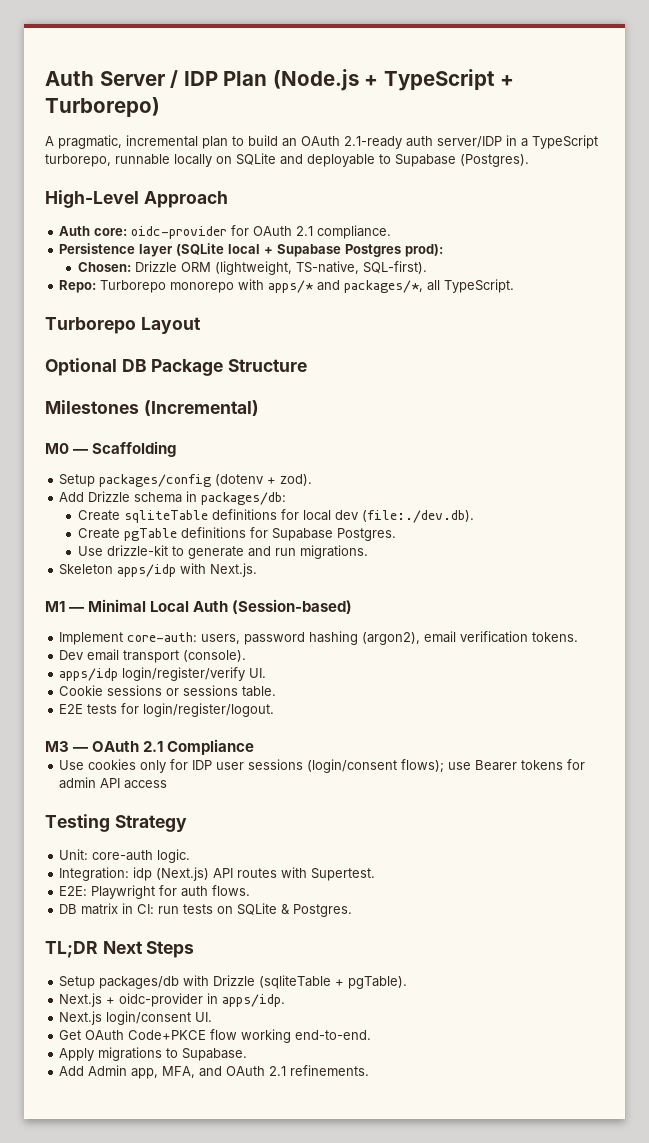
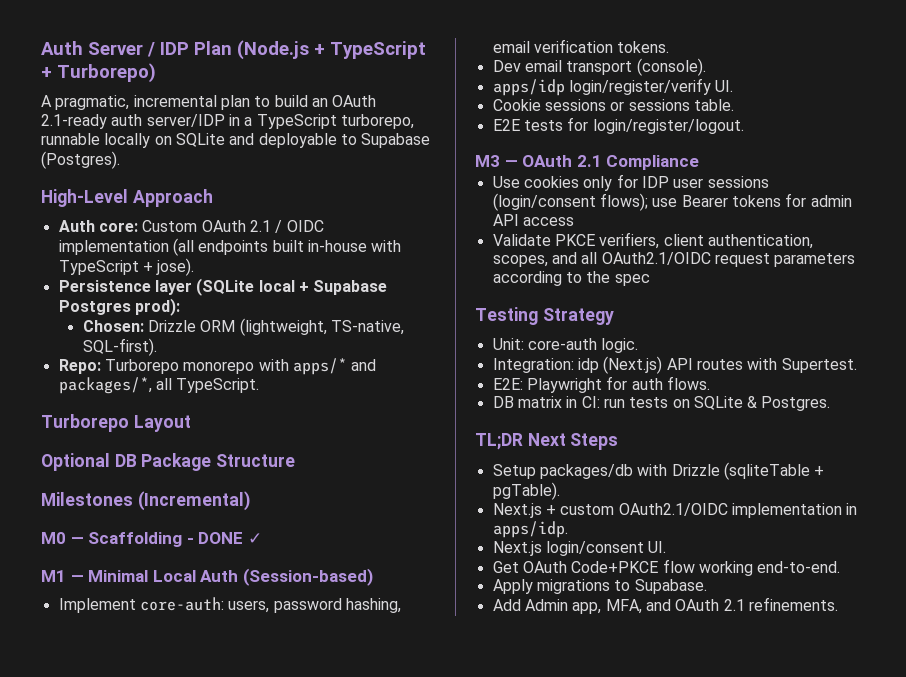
[131,225,392,239] oidc-provider for OAuth 2.1 compliance. -> [142,220,324,233] [58,238,402,256] [58,258,195,276] Custom OAuth 2.1 / OIDC implementation (all endpoints built in-house with TypeScript + jose).
[59,474,313,487] [59,491,287,505] [77,509,474,523] [77,527,396,541] [77,545,368,559] [59,563,258,577] // Setup packages/config (dotenv + zod). // Add Drizzle schema in packages/db: // Create sqliteTable definitions for local dev (file:./dev.db). // Create pgTable definitions for Supabase Postgres. // Use drizzle-kit to generate and run migrations. // Skeleton apps/idp with Next.js. -> [186,532,262,544] - DONE ✓
[309,631,421,645] hashing (argon2), -> [345,598,401,613] hashing,
(168, 784) none -> [492,232,813,249] [492,252,856,267] [492,271,650,286] // Validate PKCE verifiers, client authentication, scopes, and all OAuth2.1/OIDC request parameters according to the spec
[119,993,204,1007] oidc-provider -> [560,503,842,518] custom OAuth2.1/OIDC implementation

